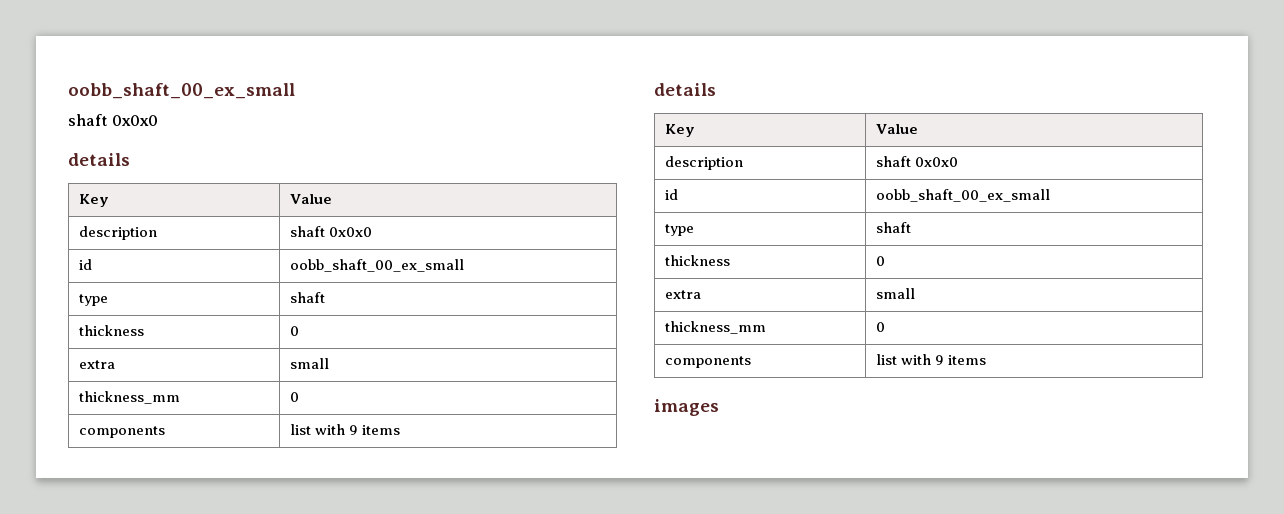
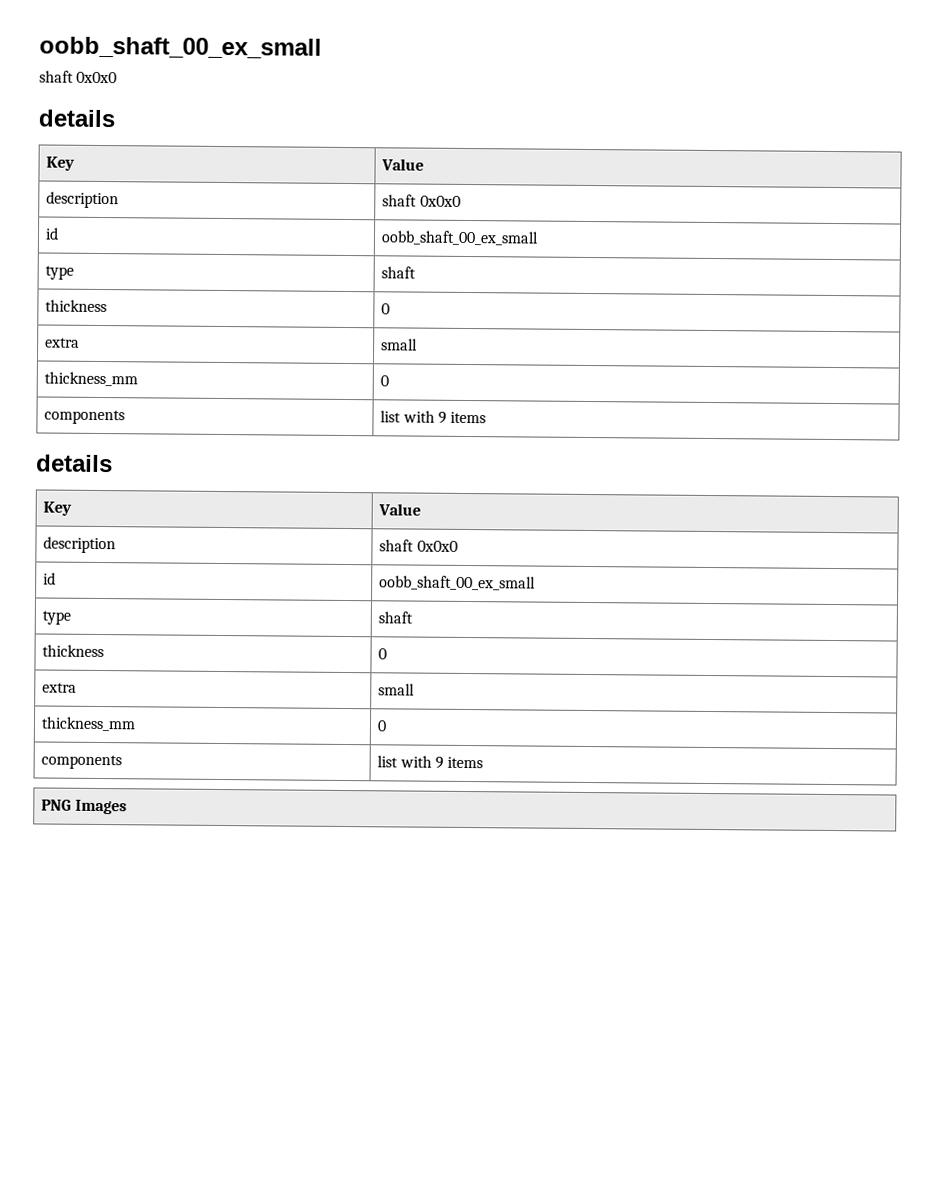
[654,399,719,416] // images -> [41,799,127,815] // PNG Images

